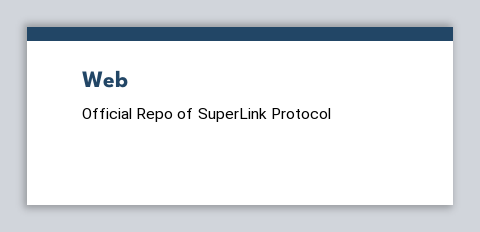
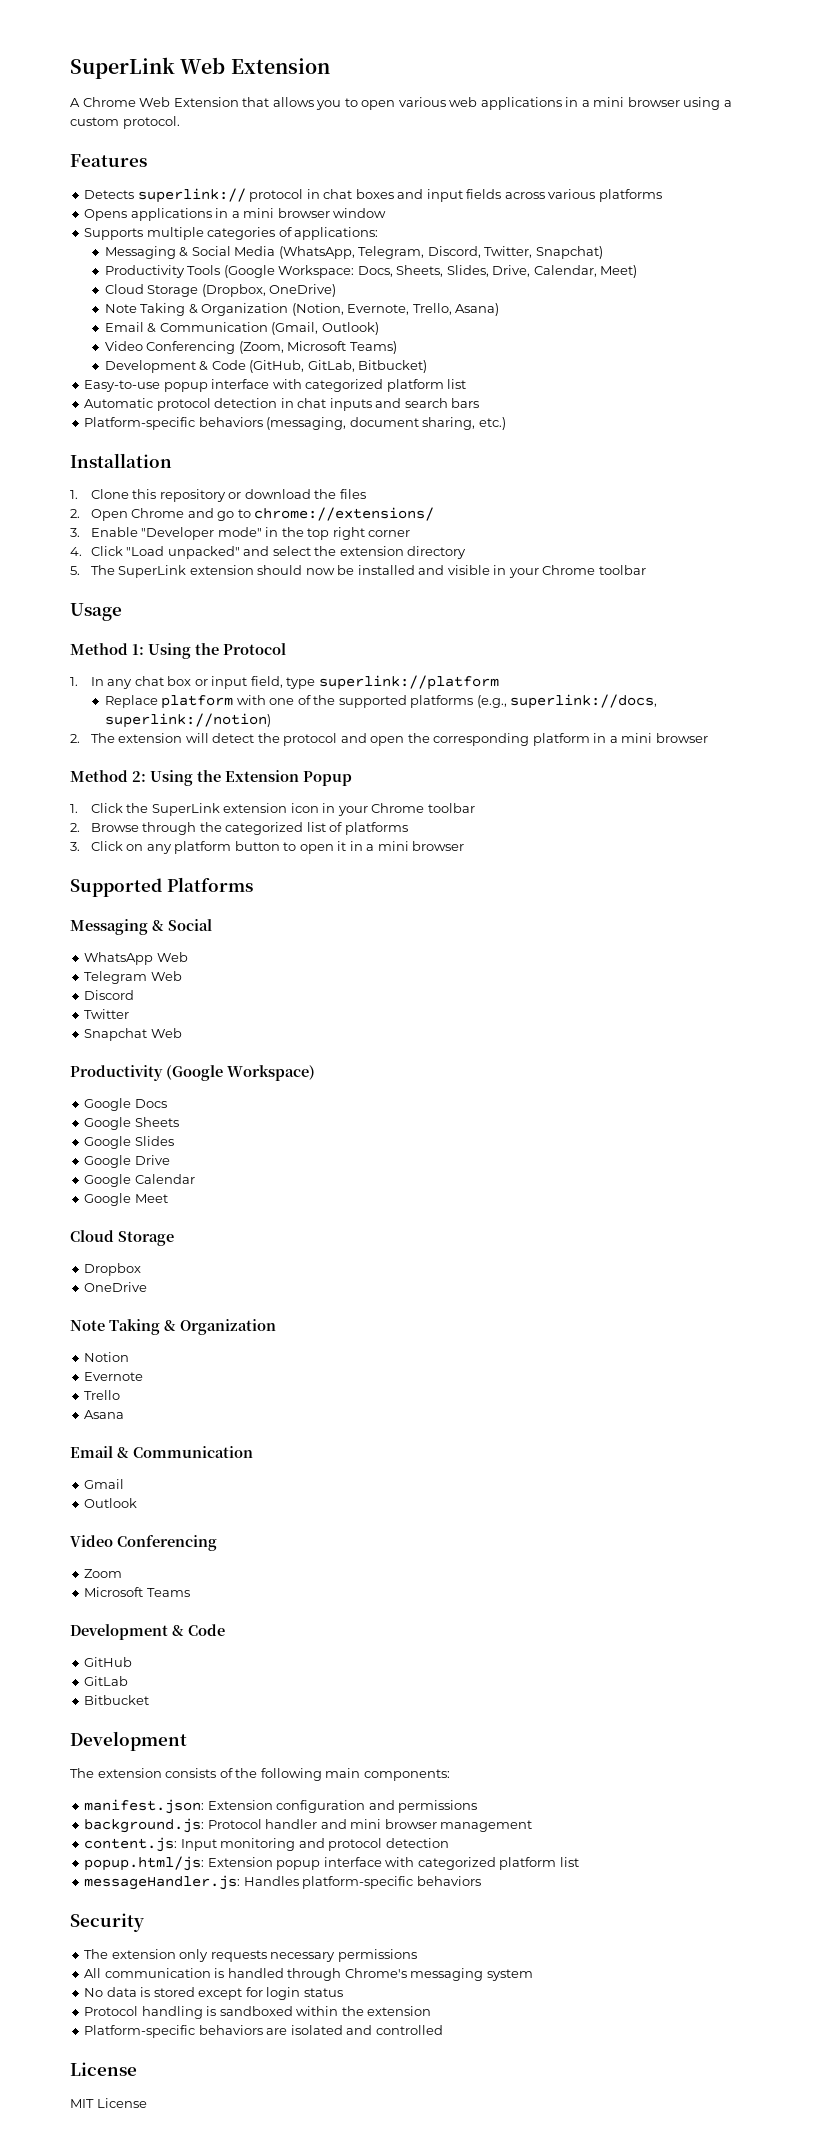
[82,70,128,88] [82,108,331,122] Web // Official Repo of SuperLink Protocol -> [70,57,330,79] [70,97,732,110] [70,116,180,129] [70,154,147,167] [84,188,662,203] [84,208,387,221] [84,227,379,240] [104,246,603,259] [104,265,638,278] [104,284,337,297] [104,303,500,316] [104,322,379,335] [104,341,397,354] [104,360,428,373] [84,379,467,392] [84,398,480,411] [84,417,506,430] [70,453,172,468] [70,489,366,502] [70,507,435,521] [70,527,411,540] [70,546,467,559] [70,565,646,578] [70,603,122,621] [70,643,286,659] [70,675,499,690] [104,694,658,709] [104,713,271,728] [70,733,708,746] [70,770,352,786] [70,803,475,816] [70,822,408,835] [70,841,465,854] [70,877,253,897] [70,919,212,935] [84,952,188,965] [84,971,182,984] [84,990,135,1000] [84,1009,130,1019] [84,1028,182,1041] [70,1065,315,1081] [84,1098,167,1111] [84,1117,179,1130] [84,1136,174,1149] [84,1155,170,1168] [84,1174,195,1187] [84,1193,168,1206] [70,1230,174,1246] [84,1263,142,1276] [84,1282,148,1292] [70,1319,276,1335] [84,1352,130,1362] [84,1372,144,1381] [84,1390,121,1400] [84,1410,125,1419] [70,1446,253,1458] [84,1479,125,1489] [84,1498,138,1508] [70,1535,217,1551] [84,1569,123,1578] [84,1587,190,1597] [70,1624,225,1640] [84,1657,133,1667] [84,1676,129,1686] [84,1695,150,1705] [70,1731,187,1751] [70,1768,450,1781] [84,1799,478,1814] [84,1818,533,1833] [84,1837,449,1852] [84,1856,579,1871] [84,1875,481,1890] [70,1913,144,1932] [84,1949,417,1962] [84,1968,533,1981] [84,1987,343,2000] [84,2006,432,2019] [84,2025,443,2038] [70,2062,137,2076] [70,2098,147,2108] SuperLink Web Extension // A Chrome Web Extension that allows you to open various web applications in a mini browser using a custom protocol. // Features // Detects superlink:// protocol in chat boxes and input fields across various platforms // Opens applications in a mini browser window // Supports multiple categories of applications: // Messaging & Social Media (WhatsApp, Telegram, Discord, Twitter, Snapchat) // Productivity Tools (Google Workspace: Docs, Sheets, Slides, Drive, Calendar, Meet) // Cloud Storage (Dropbox, OneDrive) // Note Taking & Organization (Notion, Evernote, Trello, Asana) // Email & Communication (Gmail, Outlook) // Video Conferencing (Zoom, Microsoft Teams) // Development & Code (GitHub, GitLab, Bitbucket) // Easy-to-use popup interface with categorized platform list // Automatic protocol detection in chat inputs and search bars // Platform-specific behaviors (messaging, document sharing, etc.) // Installation // 1. Clone this repository or download the files // 2. Open Chrome and go to chrome://extensions/ // 3. Enable "Developer mode" in the top right corner // 4. Click "Load unpacked" and select the extension directory // 5. The SuperLink extension should now be installed and visible in your Chrome toolbar // Usage // Method 1: Using the Protocol // 1. In any chat box or input field, type superlink://platform // Replace platform with one of the supported platforms (e.g., superlink://docs, superlink://notion) // 2. The extension will detect the protocol and open the corresponding platform in a mini browser // Method 2: Using the Extension Popup // 1. Click the SuperLink extension icon in your Chrome toolbar // 2. Browse through the categorized list of platforms // 3. Click on any platform button to open it in a mini browser // Supported Platforms // Messaging & Social // WhatsApp Web // Telegram Web // Discord // Twitter // Snapchat Web // Productivity (Google Workspace) // Google Docs // Google Sheets // Google Slides // Google Drive // Google Calendar // Google Meet // Cloud Storage // Dropbox // OneDrive // Note Taking & Organization // Notion // Evernote // Trello // Asana // Email & Communication // Gmail // Outlook // Video Conferencing // Zoom // Microsoft Teams // Development & Code // GitHub // GitLab // Bitbucket // Development // The extension consists of the following main components: // manifest.json: Extension configuration and permissions // background.js: Protocol handler and mini browser management // content.js: Input monitoring and protocol detection // popup.html/js: Extension popup interface with categorized platform list // messageHandler.js: Handles platform-specific behaviors // Security // The extension only requests necessary permissions // All communication is handled through Chrome's messaging system // No data is stored except for login status // Protocol handling is sandboxed within the extension // Platform-specific behaviors are isolated and controlled // License // MIT License

